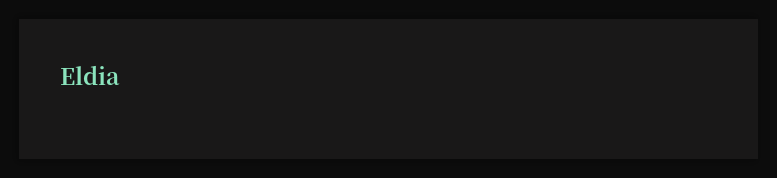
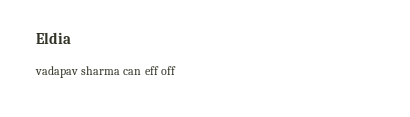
(120, 75) none -> [35,66,176,78] // vadapav sharma can eff off

